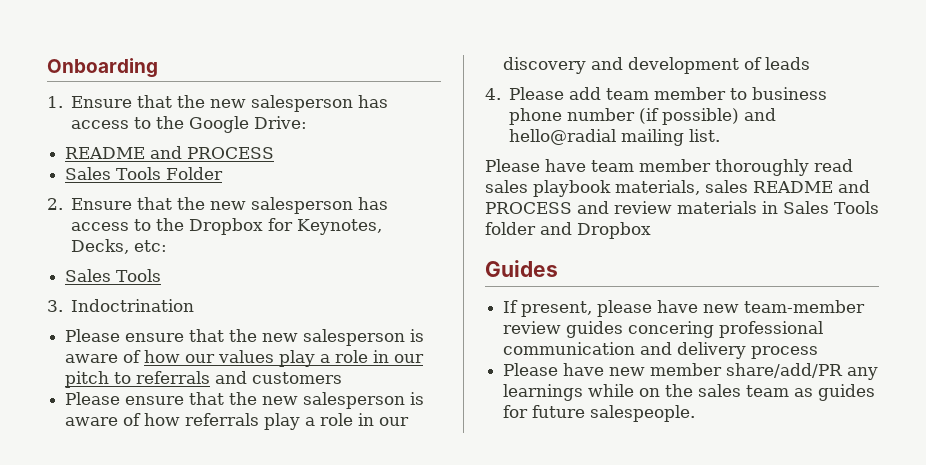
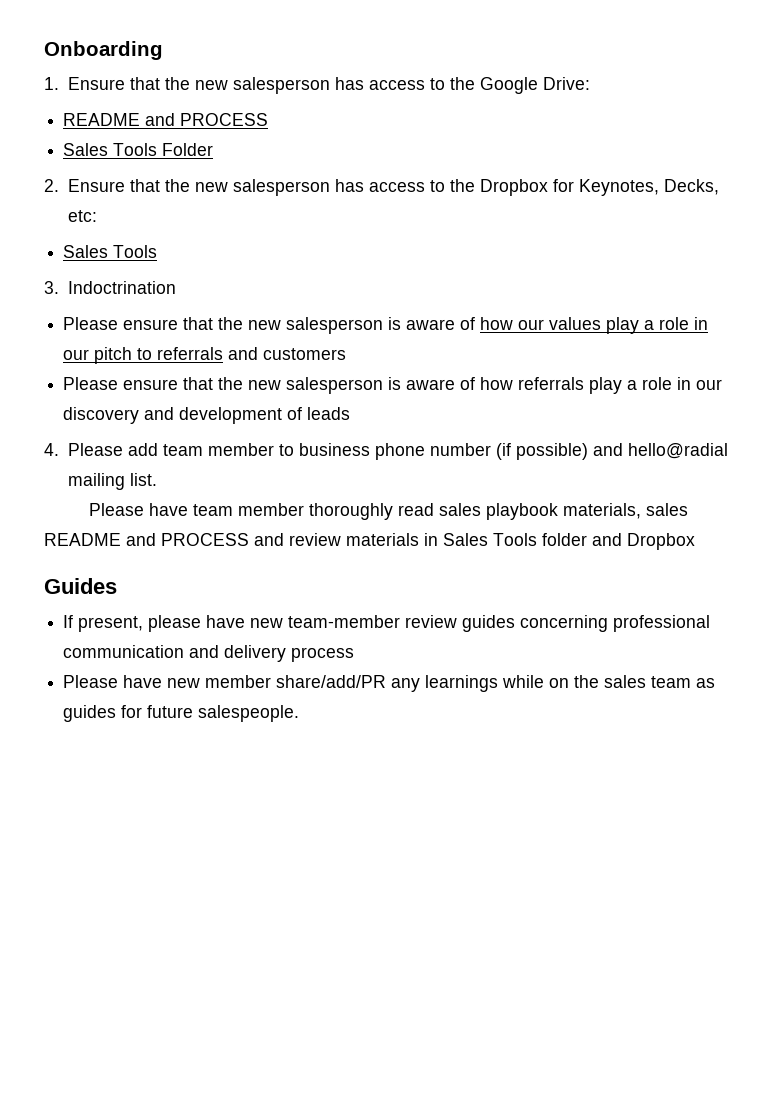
[628,321,715,338] concering -> [520,615,609,632] concerning

